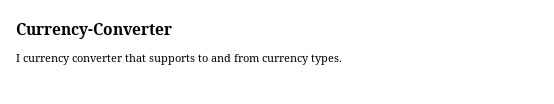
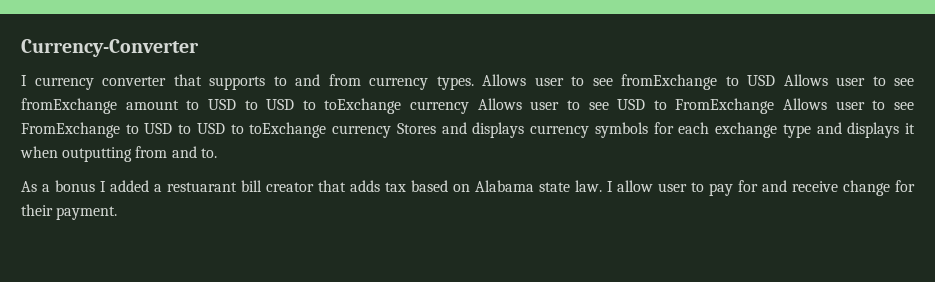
(342, 59) none -> [482,74,914,90] [21,98,915,114] [21,122,915,138] [20,146,217,162] [21,180,915,196] [21,204,118,220] Allows user to see fromExchange to USD Allows user to see fromExchange amount to USD to USD to toExchange currency Allows user to see USD to FromExchange Allows user to see FromExchange to USD to USD to toExchange currency Stores and displays currency symbols for each exchange type and displays it when outputting from and to. // As a bonus I added a restuarant bill creator that adds tax based on Alabama state law. I allow user to pay for and receive change for their payment.

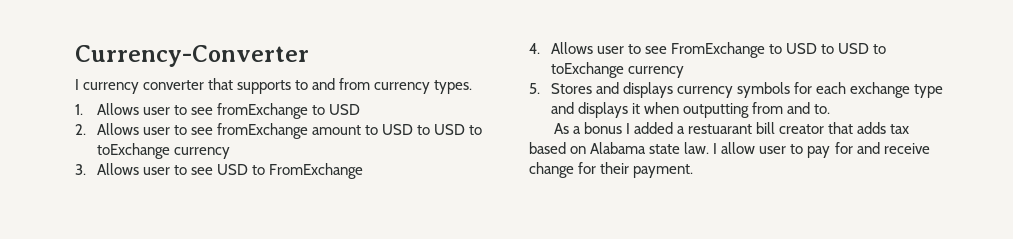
(474, 83) none -> [75,104,83,115] // 1.
(775, 80) none -> [75,124,86,135] // 2.
(470, 107) none -> [75,164,86,175] // 3.
(775, 106) none -> [529,43,540,54] // 4.
(392, 131) none -> [529,83,540,94] // 5.

